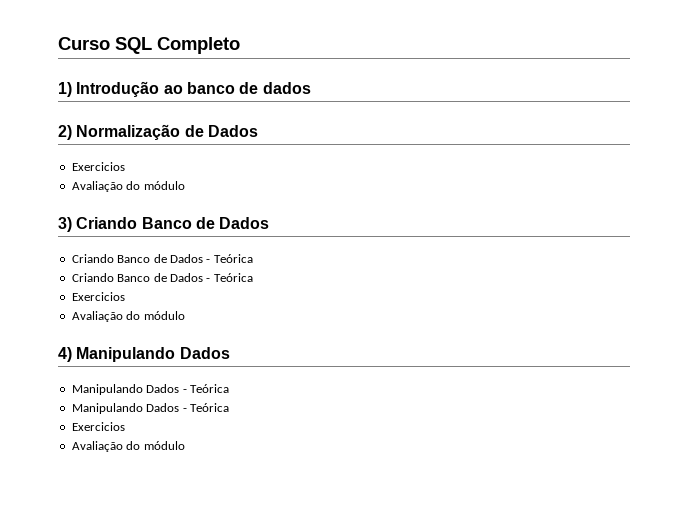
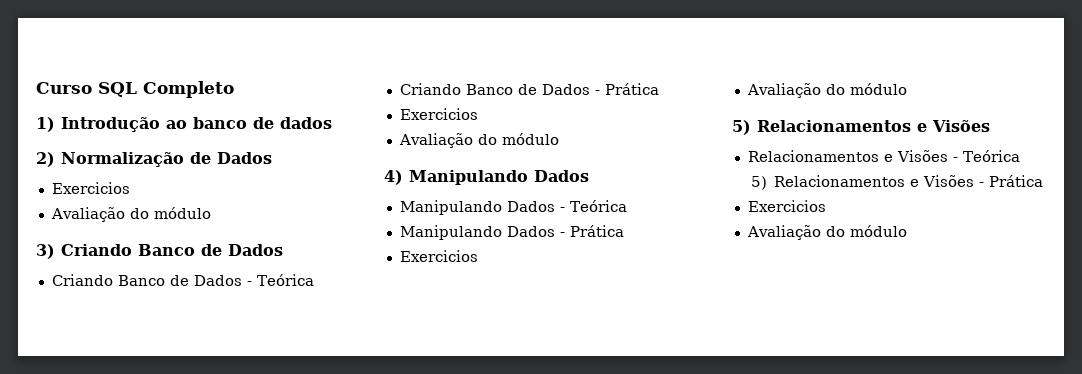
[213,273,253,282] Teórica -> [604,83,659,95] Prática
[189,403,229,412] [71,422,125,431] [71,441,185,452] Teórica // Exercicios // Avaliação do módulo -> [569,225,624,237] [399,250,478,262] [746,83,907,98] [732,120,990,135] [747,150,1020,162] [751,175,1044,190] [747,200,826,212] [746,225,907,240] Prática // Exercicios // Avaliação do módulo // 5) Relacionamentos e Visões // Relacionamentos e Visões - Teórica // 5) Relacionamentos e Visões - Prática // Exercicios // Avaliação do módulo

